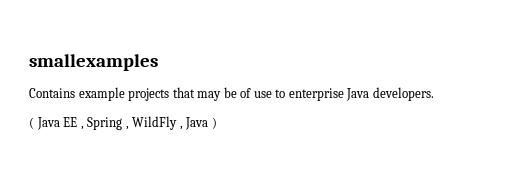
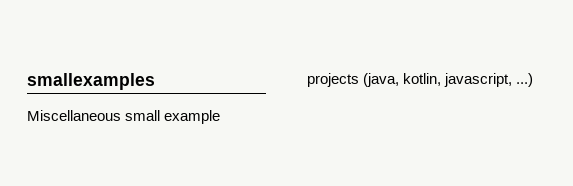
[29,87,434,101] [29,116,217,130] Contains example projects that may be of use to enterprise Java developers. // ( Java EE , Spring , WildFly , Java ) -> [27,110,221,124] [307,73,534,87] Miscellaneous small example projects (java, kotlin, javascript, ...)

